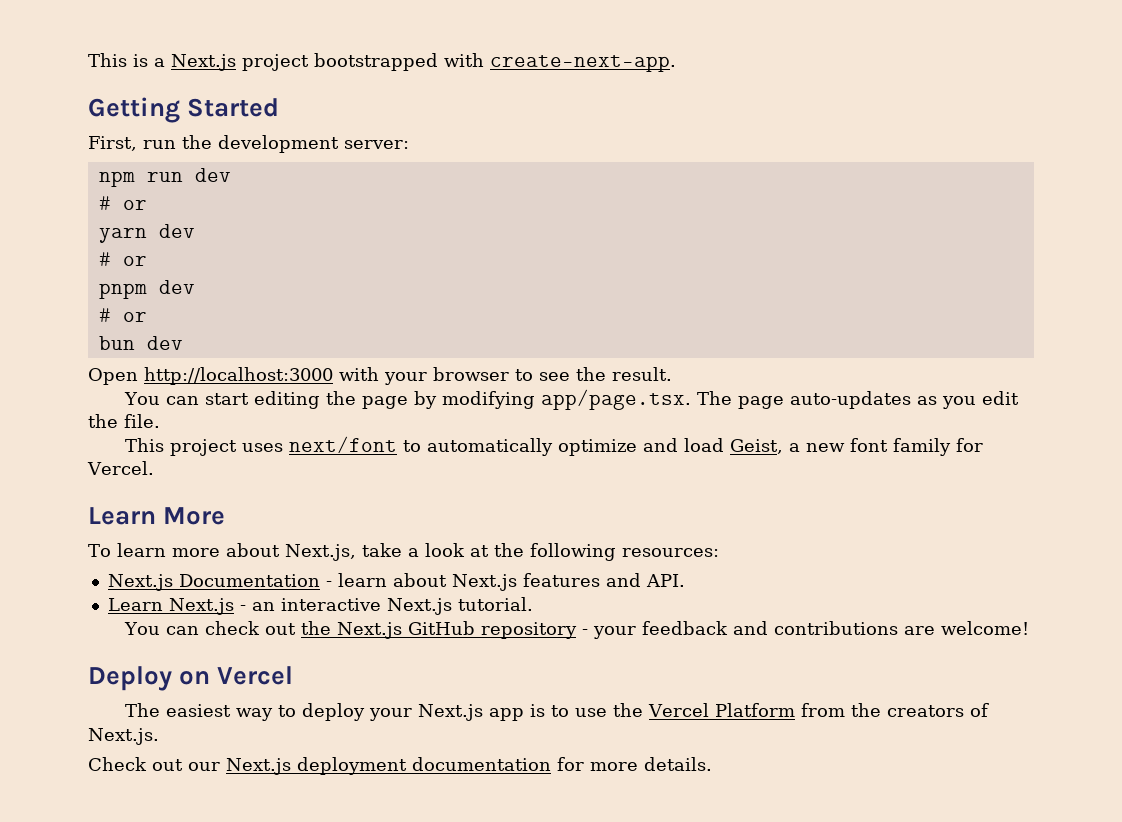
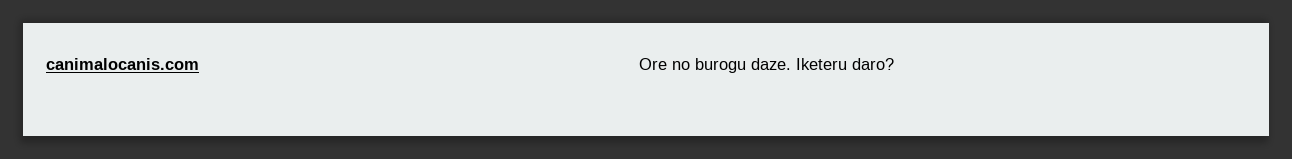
[88,53,676,72] [88,97,280,123] [88,135,409,153] [98,168,231,187] [98,196,147,210] [98,224,195,243] [98,252,147,266] [98,280,195,299] [98,308,147,322] [98,336,183,350] [88,367,672,385] [123,389,1019,410] [88,414,160,428] [124,436,983,456] [87,461,154,475] [88,507,226,525] [88,543,719,561] [107,573,685,591] [107,597,533,615] [123,621,1029,639] [88,666,294,691] [124,703,989,721] [88,728,159,745] [88,757,712,775] This is a Next.js project bootstrapped with create-next-app. // Getting Started // First, run the development server: // npm run dev // # or // yarn dev // # or // pnpm dev // # or // bun dev // Open http://localhost:3000 with your browser to see the result. // You can start editing the page by modifying app/page.tsx. The page auto-updates as you edit the file. // This project uses next/font to automatically optimize and load Geist, a new font family for Vercel. // Learn More // To learn more about Next.js, take a look at the following resources: // Next.js Documentation - learn about Next.js features and API. // Learn Next.js - an interactive Next.js tutorial. // You can check out the Next.js GitHub repository - your feedback and contributions are welcome! // Deploy on Vercel // The easiest way to deploy your Next.js app is to use the Vercel Platform from the creators of Next.js. // Check out our Next.js deployment documentation for more details. -> [46,58,199,70] [639,58,894,73] canimalocanis.com // Ore no burogu daze. Iketeru daro?

